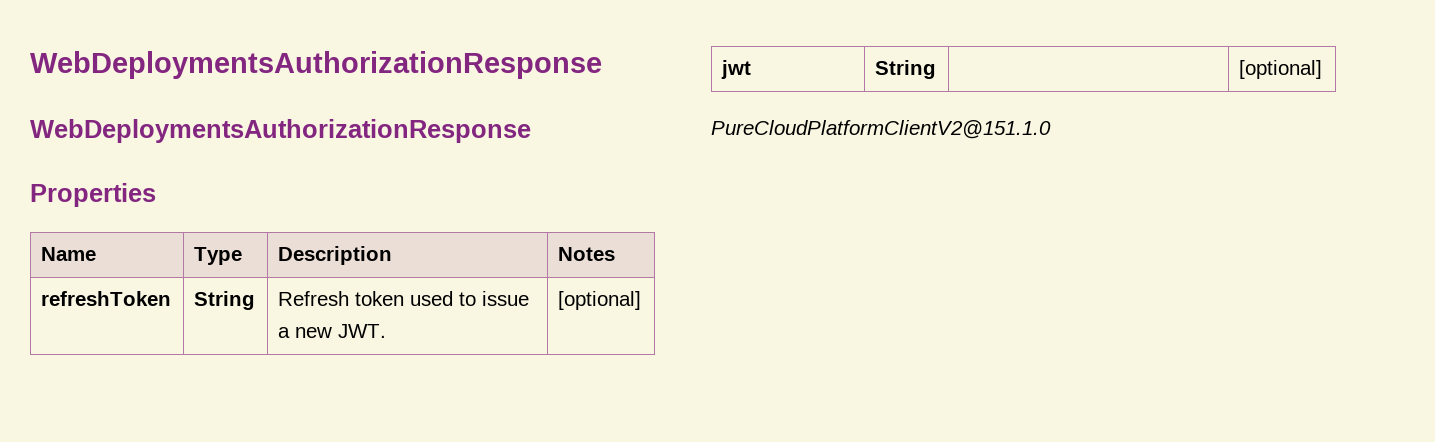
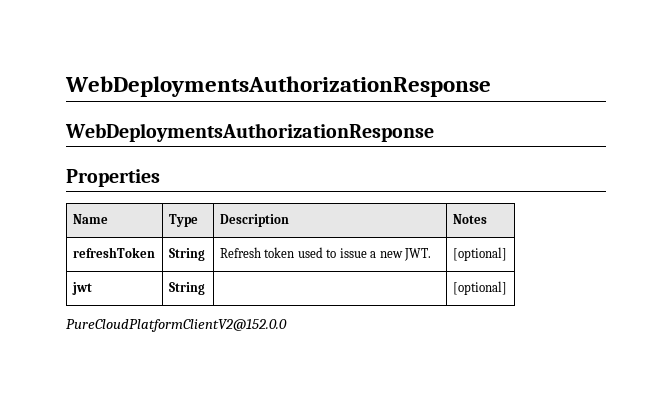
[711,120,1051,139] PureCloudPlatformClientV2@151.1.0 -> [66,319,287,332] PureCloudPlatformClientV2@152.0.0

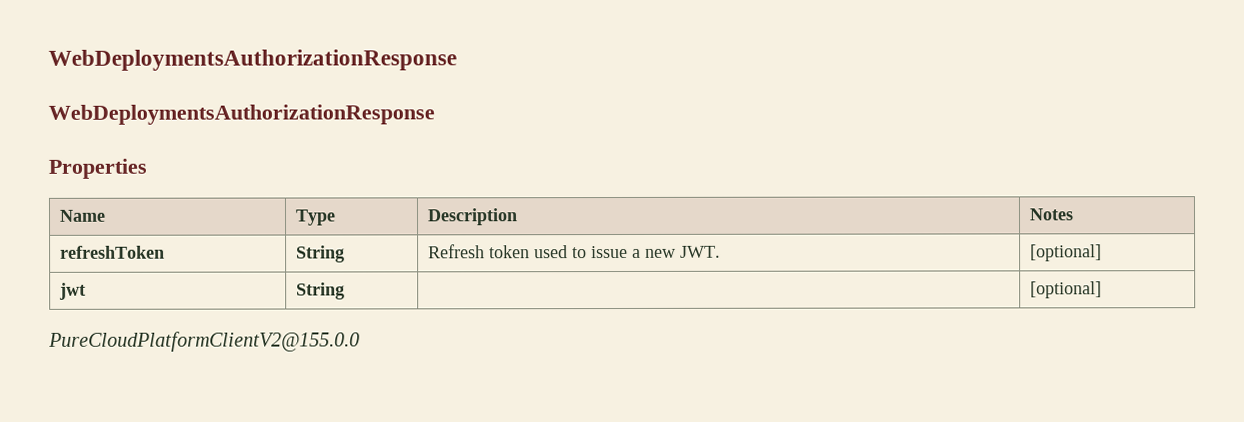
[66,319,287,332] PureCloudPlatformClientV2@152.0.0 -> [48,331,360,352] PureCloudPlatformClientV2@155.0.0

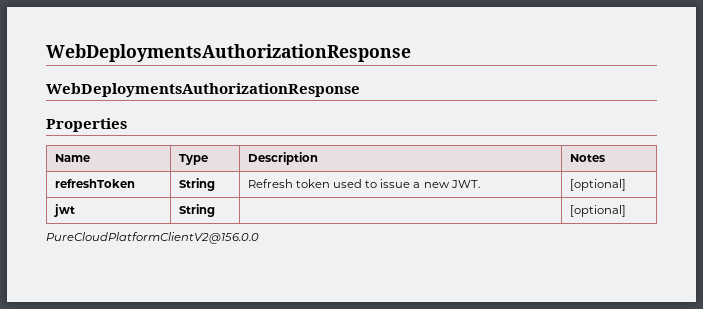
[48,331,360,352] PureCloudPlatformClientV2@155.0.0 -> [46,232,259,244] PureCloudPlatformClientV2@156.0.0

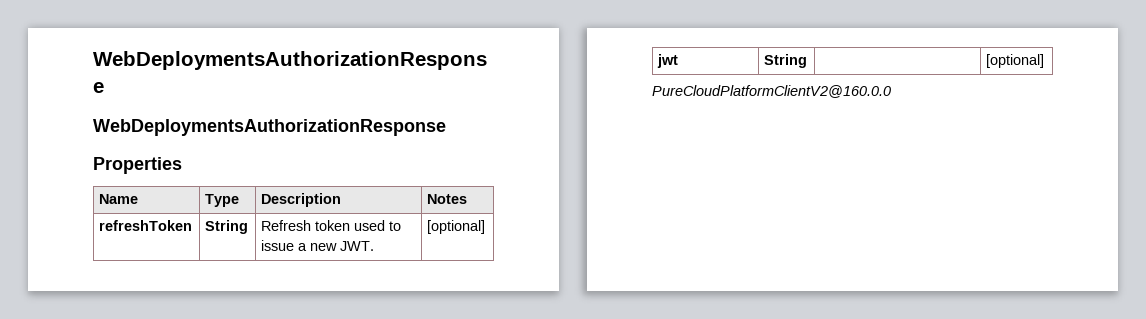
[46,232,259,244] PureCloudPlatformClientV2@156.0.0 -> [652,85,891,98] PureCloudPlatformClientV2@160.0.0

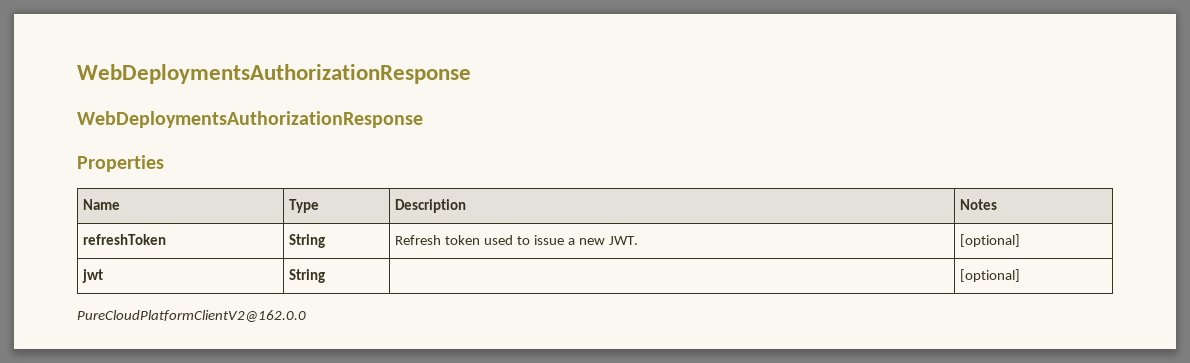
[652,85,891,98] PureCloudPlatformClientV2@160.0.0 -> [77,310,306,322] PureCloudPlatformClientV2@162.0.0

